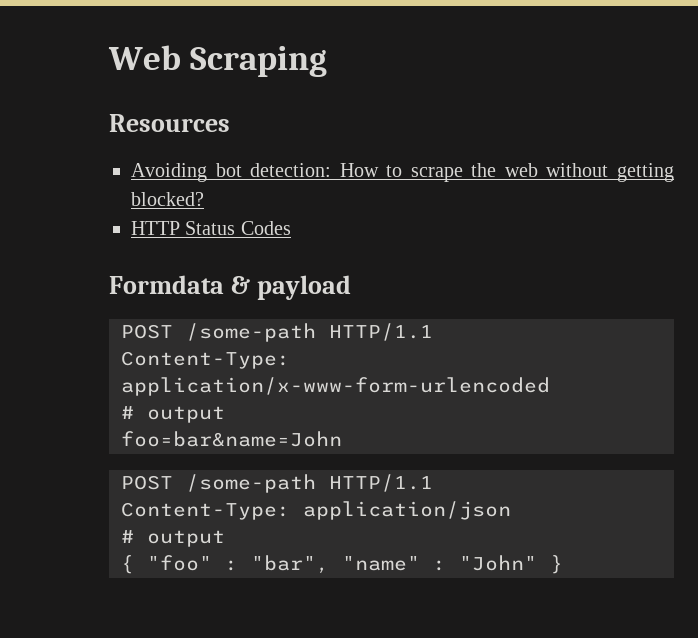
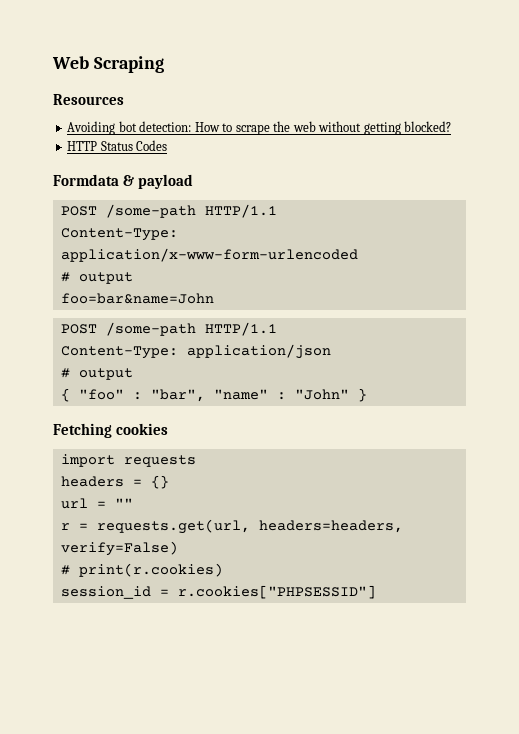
(563, 564) none -> [53,423,169,438] [60,454,196,467] [60,475,169,489] [60,498,133,509] [60,519,403,534] [60,541,178,556] [60,563,223,577] [60,585,376,599] // Fetching cookies // import requests // headers = {} // url = "" // r = requests.get(url, headers=headers, verify=False) // # print(r.cookies) // session_id = r.cookies["PHPSESSID"]

